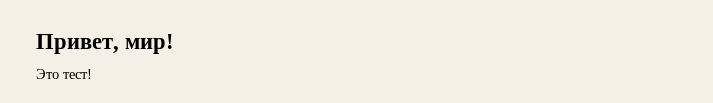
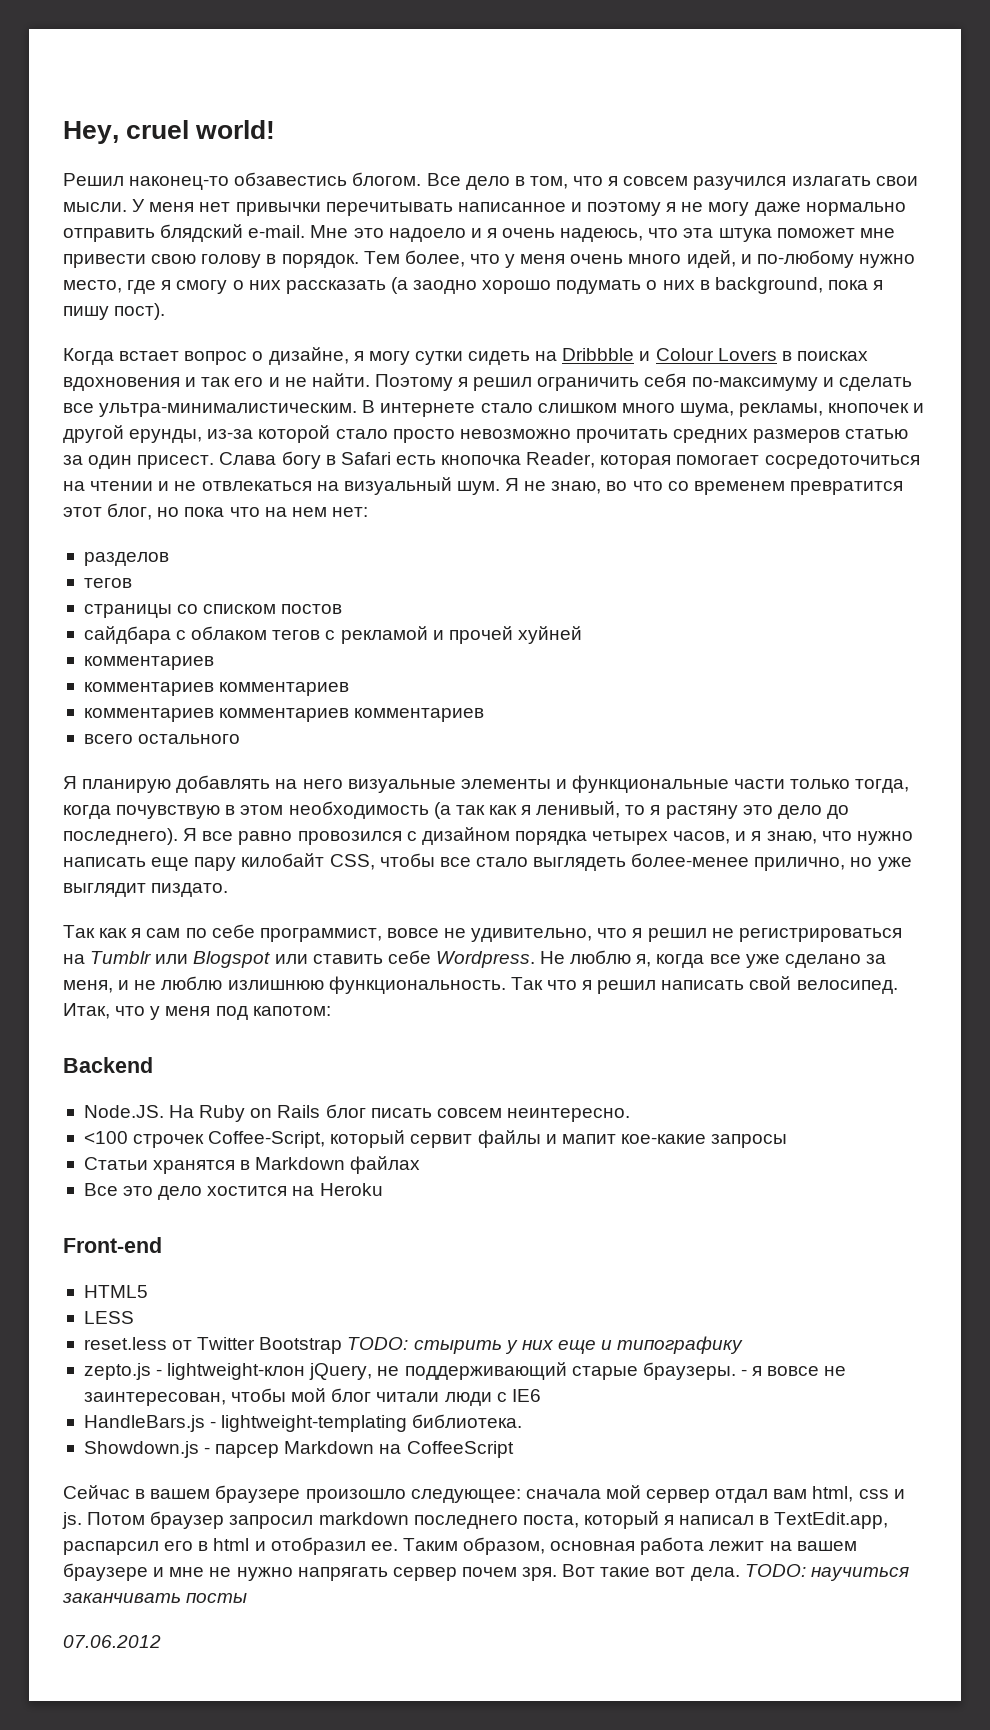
[36,34,175,54] [36,69,92,79] Привет, мир! // Это тест! -> [63,120,276,144] [63,172,918,190] [63,199,906,216] [63,224,895,242] [63,250,915,268] [63,277,884,294] [63,303,166,320] [63,347,868,365] [63,373,912,391] [63,400,925,417] [63,425,909,443] [63,451,920,469] [63,477,903,495] [63,503,368,520] [83,552,169,566] [83,578,132,588] [83,604,343,618] [83,626,582,644] [83,656,214,670] [83,682,350,696] [83,708,485,722] [83,734,241,744] [63,775,910,793] [63,801,849,819] [63,827,913,845] [63,853,912,871] [63,883,229,897] [63,924,902,942] [63,950,886,968] [63,976,898,994] [63,1003,331,1020] [63,1057,153,1073] [83,1104,630,1122] [83,1130,788,1148] [83,1156,421,1174] [83,1183,383,1200] [63,1237,162,1253] [83,1285,148,1298] [83,1311,134,1324] [83,1336,744,1354] [83,1362,847,1380] [83,1388,541,1406] [83,1414,523,1432] [83,1441,514,1458] [63,1485,905,1503] [62,1511,889,1529] [63,1537,857,1555] [63,1563,909,1581] [62,1593,248,1603] [63,1635,161,1648] Hey, cruel world! // Решил наконец-то обзавестись блогом. Все дело в том, что я совсем разучился излагать свои мысли. У меня нет привычки перечитывать написанное и поэтому я не могу даже нормально отправить блядский e-mail. Мне это надоело и я очень надеюсь, что эта штука поможет мне привести свою голову в порядок. Тем более, что у меня очень много идей, и по-любому нужно место, где я смогу о них рассказать (а заодно хорошо подумать о них в background, пока я пишу пост). // Когда встает вопрос о дизайне, я могу сутки сидеть на Dribbble и Colour Lovers в поисках вдохновения и так его и не найти. Поэтому я решил ограничить себя по-максимуму и сделать все ультра-минималистическим. В интернете стало слишком много шума, рекламы, кнопочек и другой ерунды, из-за которой стало просто невозможно прочитать средних размеров статью за один присест. Слава богу в Safari есть кнопочка Reader, которая помогает сосредоточиться на чтении и не отвлекаться на визуальный шум. Я не знаю, во что со временем превратится этот блог, но пока что на нем нет: // разделов // тегов // страницы со списком постов // сайдбара с облаком тегов с рекламой и прочей хуйней // комментариев // комментариев комментариев // комментариев комментариев комментариев // всего остального // Я планирую добавлять на него визуальные элементы и функциональные части только тогда, когда почувствую в этом необходимость (а так как я ленивый, то я растяну это дело до последнего). Я все равно провозился с дизайном порядка четырех часов, и я знаю, что нужно написать еще пару килобайт CSS, чтобы все стало выглядеть более-менее прилично, но уже выглядит пиздато. // Так как я сам по себе программист, вовсе не удивительно, что я решил не регистрироваться на Tumblr или Blogspot или ставить себе Wordpress. Не люблю я, когда все уже сделано за меня, и не люблю излишнюю функциональность. Так что я решил написать свой велосипед. Итак, что у меня под капотом: // Backend // Node.JS. На Ruby on Rails блог писать совсем неинтересно. // <100 строчек Coffee-Script, который сервит файлы и мапит кое-какие запросы // Статьи хранятся в Markdown файлах // Все это дело хостится на Heroku // Front-end // HTML5 // LESS // reset.less от Twitter Bootstrap TODO: стырить у них еще и типографику // zepto.js - lightweight-клон jQuery, не поддерживающий старые браузеры. - я вовсе не заинтересован, чтобы мой блог читали люди с IE6 // HandleBars.js - lightweight-templating библиотека. // Showdown.js - парсер Markdown на CoffeeScript // Сейчас в вашем браузере произошло следующее: сначала мой сервер отдал вам html, css и js. Потом браузер запросил markdown последнего поста, который я написал в TextEdit.app, распарсил его в html и отобразил ее. Таким образом, основная работа лежит на вашем браузере и мне не нужно напрягать сервер почем зря. Вот такие вот дела. TODO: научиться заканчивать посты // 07.06.2012

